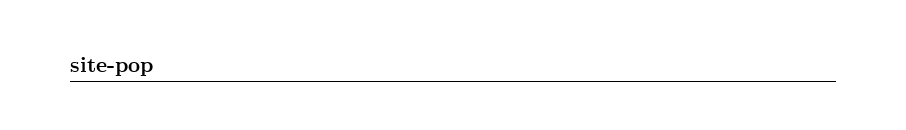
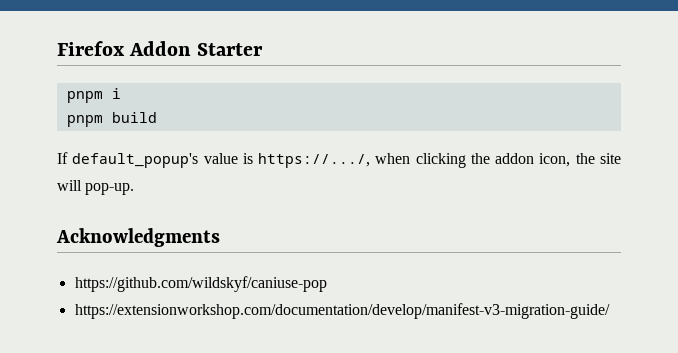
[70,57,153,76] site-pop -> [57,41,264,56] [66,88,121,103] [66,112,157,127] [57,152,621,168] [57,180,135,195] [56,228,220,247] [74,276,327,292] [74,303,610,319] Firefox Addon Starter // pnpm i // pnpm build // If default_popup's value is https://.../, when clicking the addon icon, the site will pop-up. // Acknowledgments // https://github.com/wildskyf/caniuse-pop // https://extensionworkshop.com/documentation/develop/manifest-v3-migration-guide/

